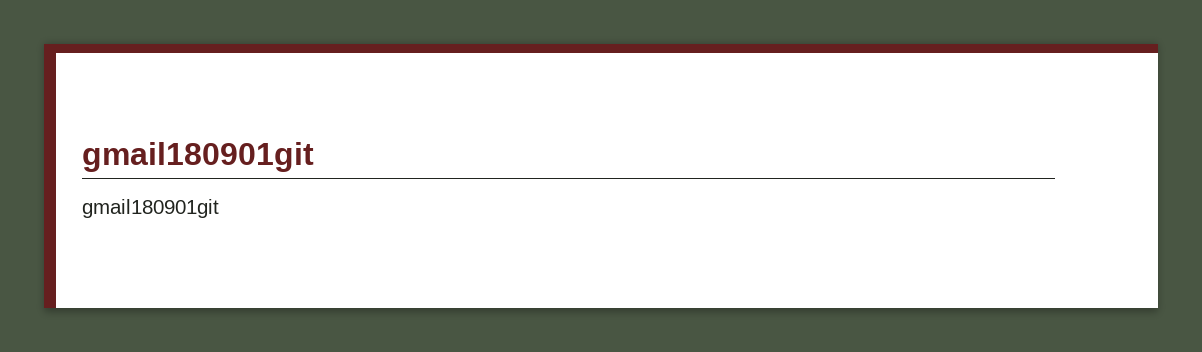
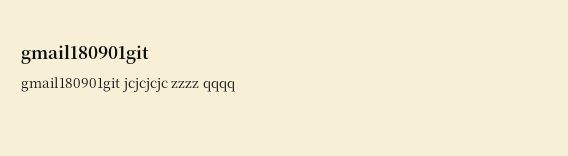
(219, 208) none -> [121,78,236,92] jcjcjcjc zzzz qqqq

